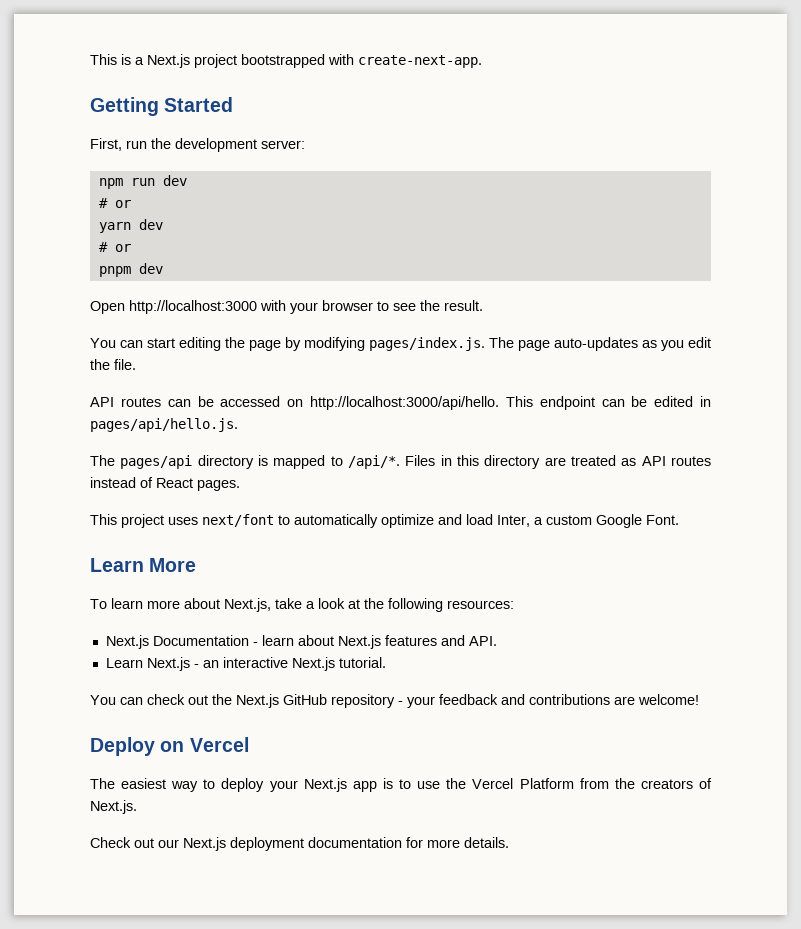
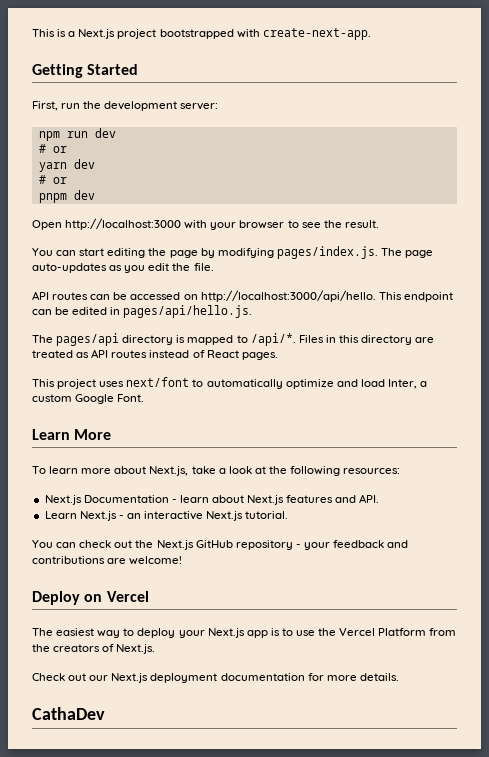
(509, 842) none -> [32,707,105,720] // CathaDev

